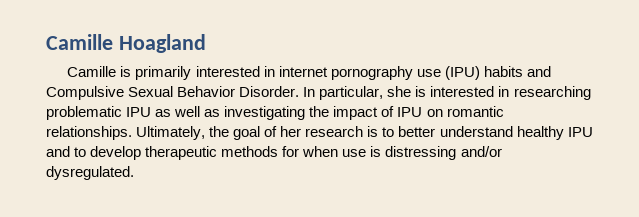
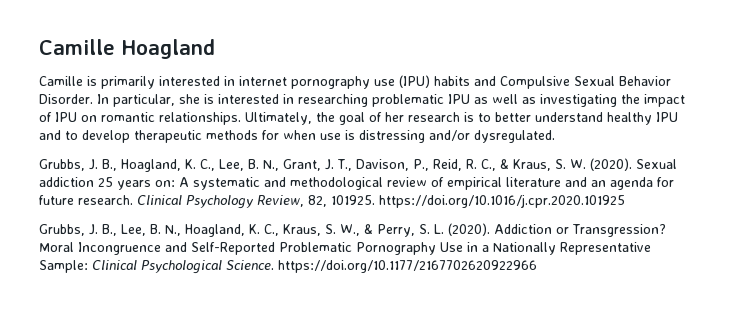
(134, 173) none -> [39,158,677,172] [39,177,674,190] [39,194,625,209] [39,223,666,237] [39,242,651,255] [39,260,537,274] // Grubbs, J. B., Hoagland, K. C., Lee, B. N., Grant, J. T., Davison, P., Reid, R. C., & Kraus, S. W. (2020). Sexual addiction 25 years on: A systematic and methodological review of empirical literature and an agenda for future research. Clinical Psychology Review, 82, 101925. https://doi.org/10.1016/j.cpr.2020.101925 // Grubbs, J. B., Lee, B. N., Hoagland, K. C., Kraus, S. W., & Perry, S. L. (2020). Addiction or Transgression? Moral Incongruence and Self-Reported Problematic Pornography Use in a Nationally Representative Sample: Clinical Psychological Science. https://doi.org/10.1177/2167702620922966

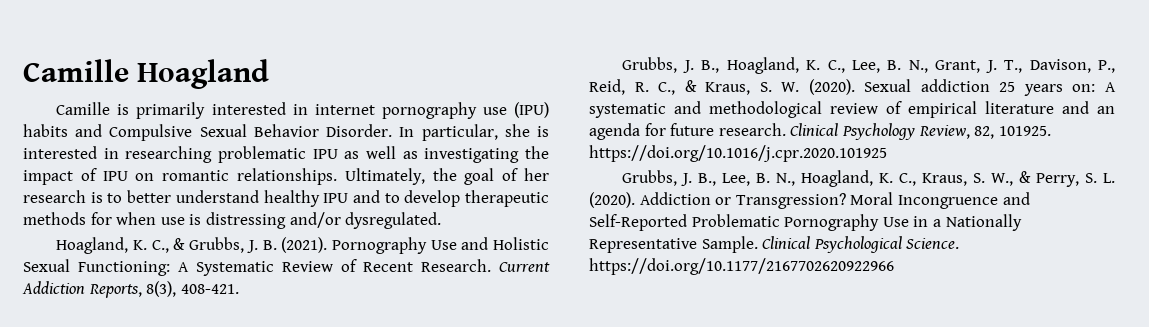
(555, 136) none -> [56,237,549,254] [23,259,550,276] [22,281,239,298] // Hoagland, K. C., & Grubbs, J. B. (2021). Pornography Use and Holistic Sexual Functioning: A Systematic Review of Recent Research. Current Addiction Reports, 8(3), 408-421.
[39,260,88,273] Sample: -> [701,236,758,253] Sample.

